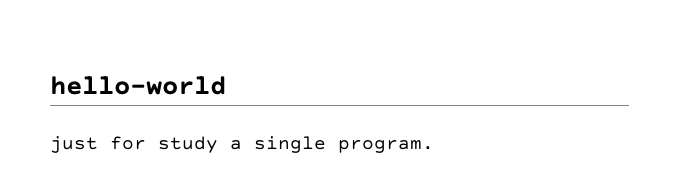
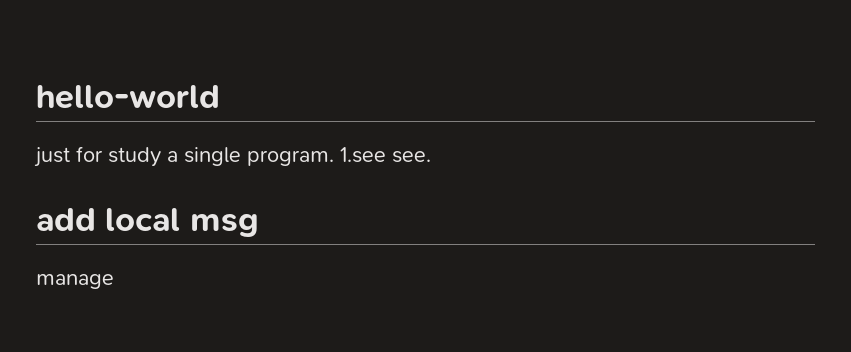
(434, 146) none -> [340,147,431,163] [36,208,259,237] [36,274,114,289] 1.see see. // add local msg // manage

